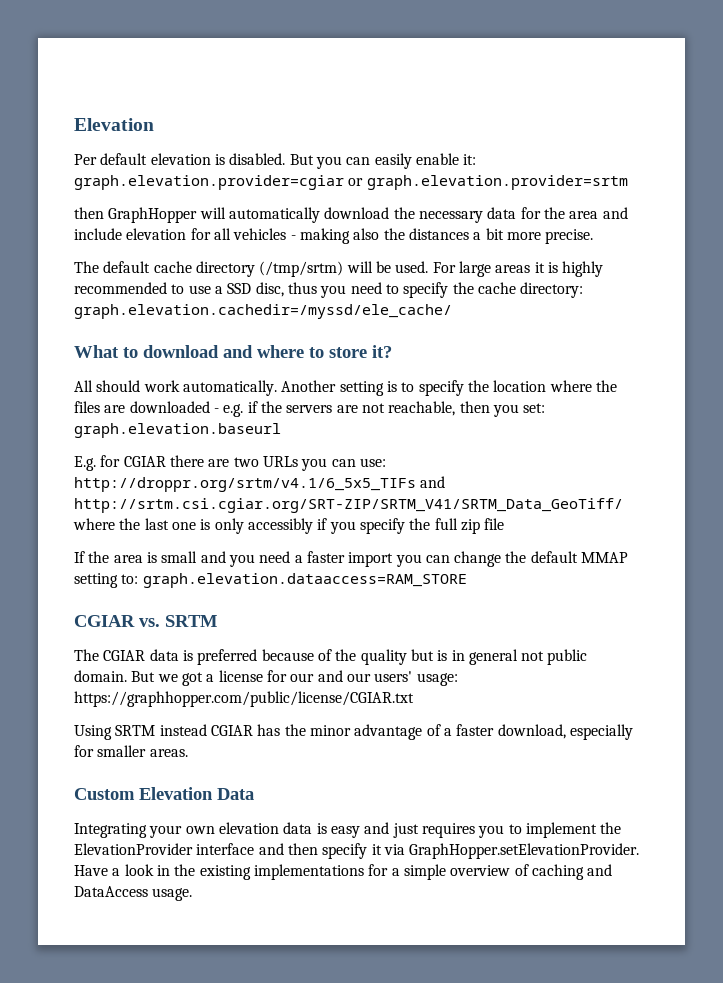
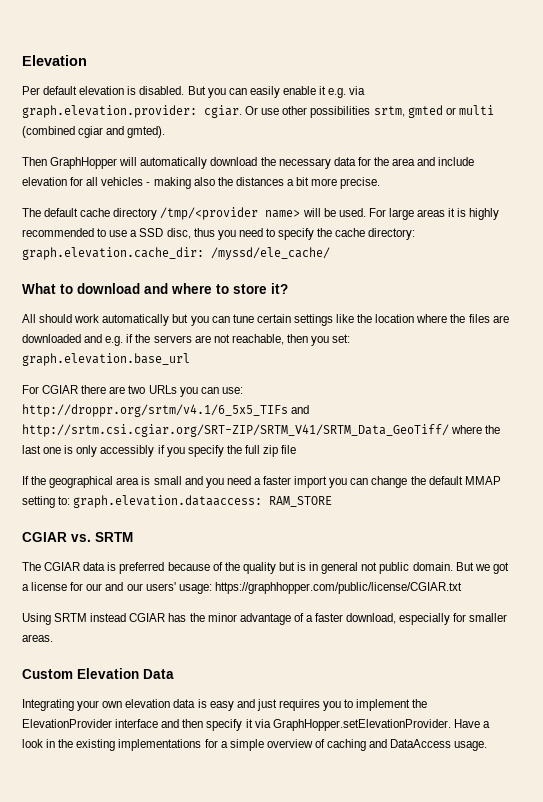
[463,154,477,165] [74,175,628,190] [74,207,104,219] it: graph.elevation.provider=cgiar or graph.elevation.provider=srtm // then -> [319,86,366,98] [22,105,494,118] [22,126,166,138] [22,157,47,166] it e.g. via graph.elevation.provider: cgiar. Or use other possibilities srtm, gmted or multi (combined cgiar and gmted). // Then
[259,261,344,277] (/tmp/srtm) -> [160,207,301,220] /tmp/<provider name>
[74,304,452,319] graph.elevation.cachedir=/myssd/ele_cache/ -> [22,247,330,260] graph.elevation.cache_dir: /myssd/ele_cache/
[182,380,464,396] automatically. Another setting is to specify -> [102,314,355,326] automatically but you can tune certain settings like
[213,408,219,413] - -> [84,334,103,343] and
[74,423,281,438] [74,455,121,471] graph.elevation.baseurl // E.g. for -> [22,353,190,366] [22,385,39,394] graph.elevation.base_url // For
(110, 557) none -> [49,476,114,488] geographical
[142,573,467,588] graph.elevation.dataaccess=RAM_STORE -> [73,495,333,508] graph.elevation.dataaccess: RAM_STORE

